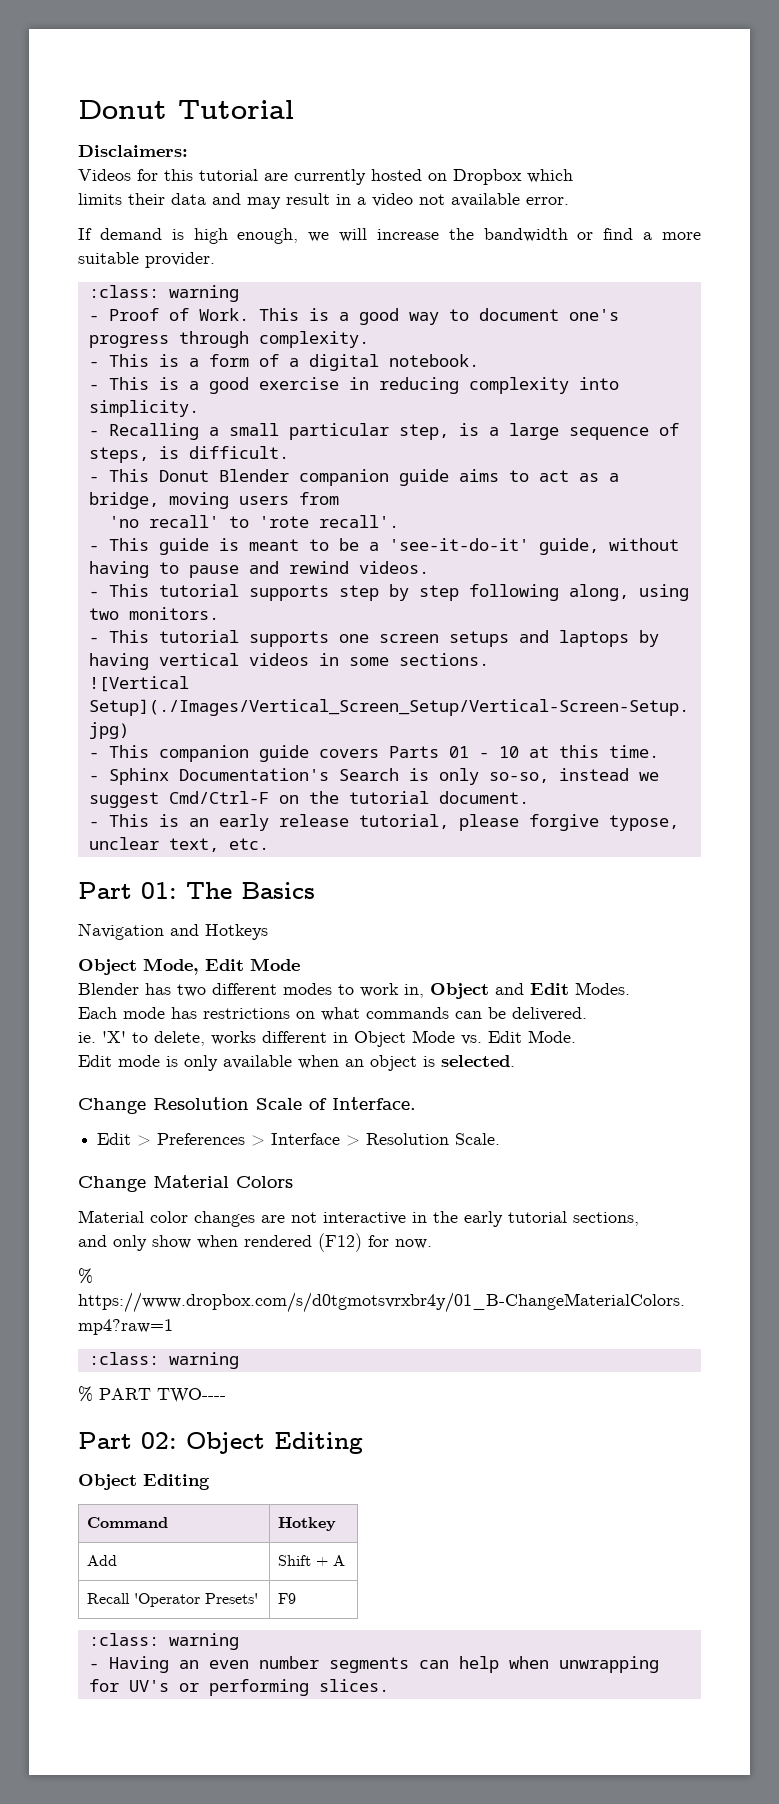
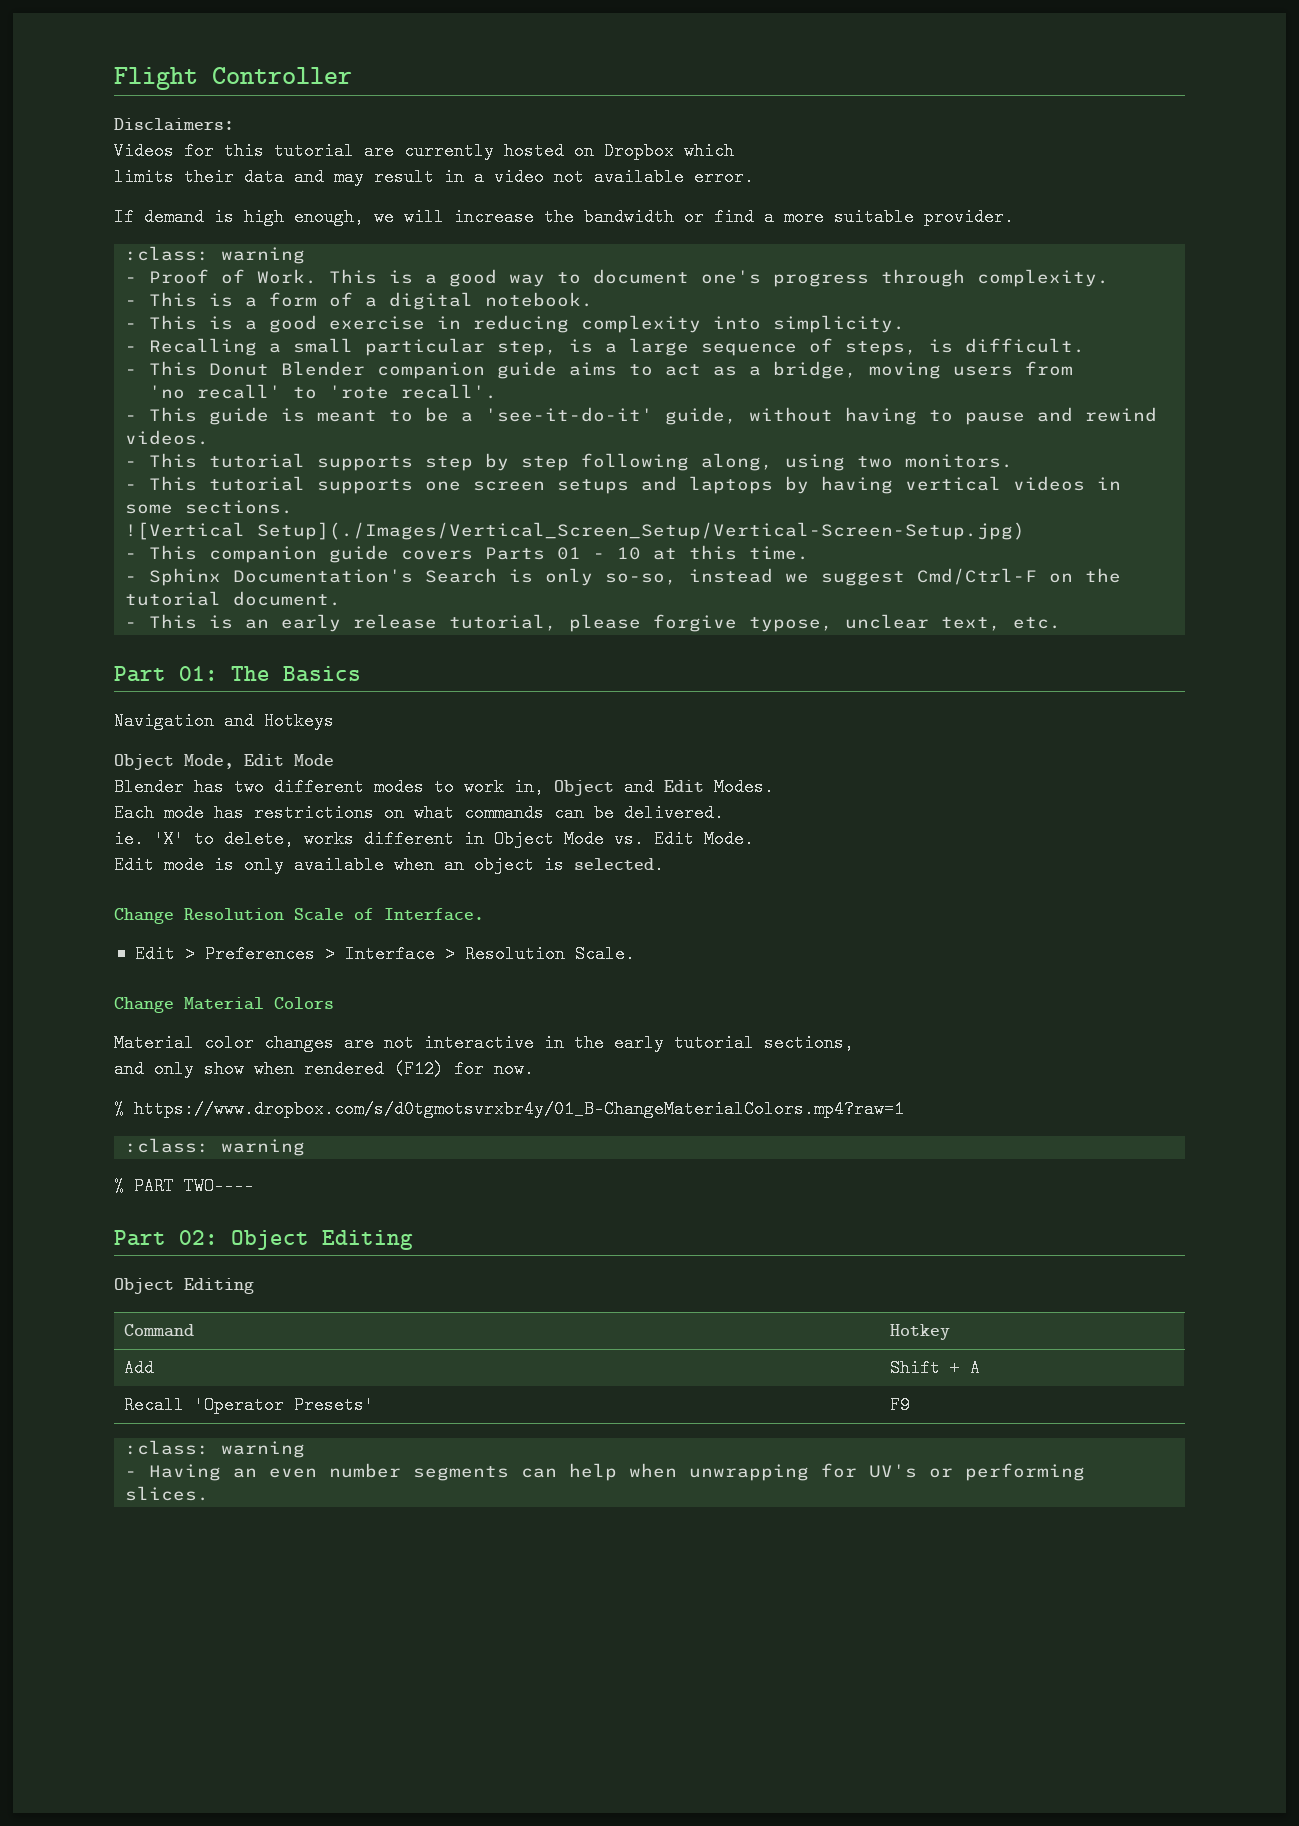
[78,100,294,119] Donut Tutorial -> [114,67,352,90] Flight Controller

